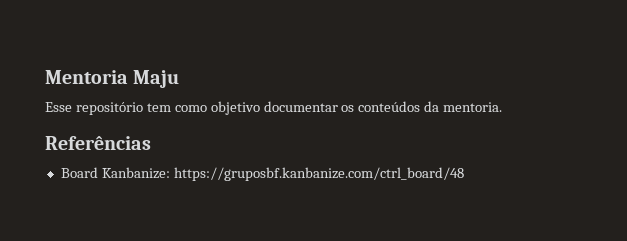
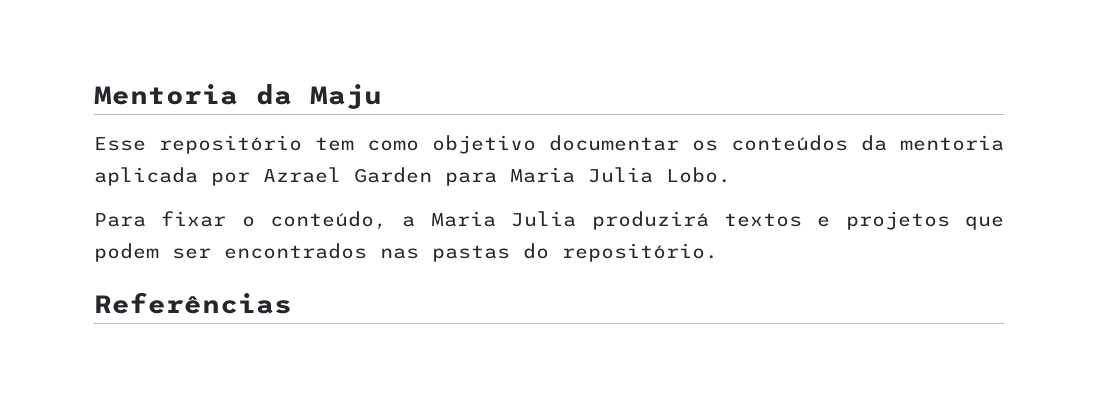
(128, 77) none -> [256,84,292,105] da
[443,102,503,112] [45,136,151,150] [60,167,464,181] mentoria. // Referências // Board Kanbanize: https://gruposbf.kanbanize.com/ctrl_board/48 -> [900,135,1004,151] [94,167,731,186] [94,211,1005,230] [94,243,718,262] [94,292,292,314] mentoria aplicada por Azrael Garden para Maria Julia Lobo. // Para fixar o conteúdo, a Maria Julia produzirá textos e projetos que podem ser encontrados nas pastas do repositório. // Referências

